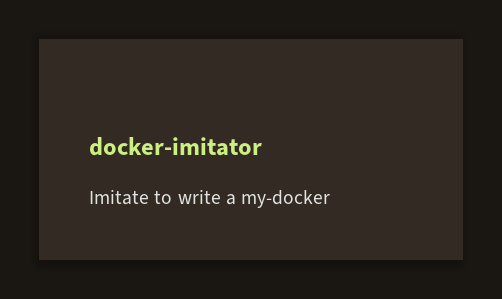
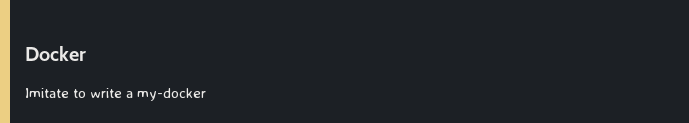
[89,137,262,156] docker-imitator -> [25,46,86,61] Docker

